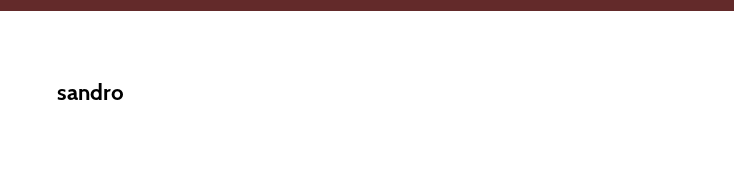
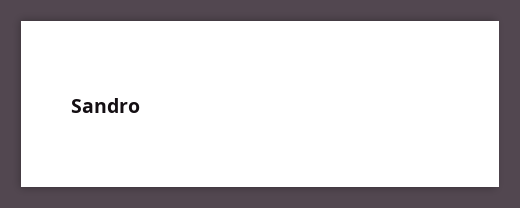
[57,83,124,100] sandro -> [71,98,140,113] Sandro

